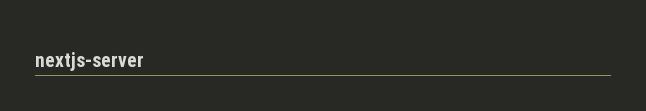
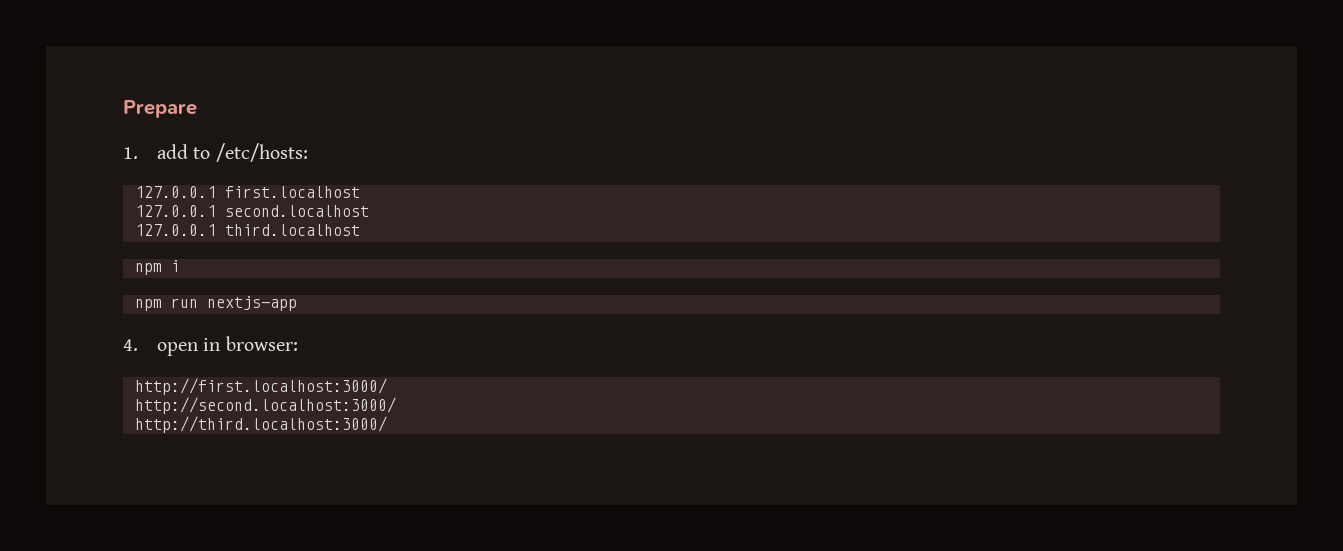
[35,52,144,71] nextjs-server -> [123,100,197,118] [123,143,308,162] [134,186,360,198] [134,205,369,217] [134,224,360,236] [134,260,180,275] [134,296,297,311] [123,336,298,356] [134,378,387,395] [134,397,396,414] [134,416,387,433] Prepare // 1. add to /etc/hosts: // 127.0.0.1 first.localhost // 127.0.0.1 second.localhost // 127.0.0.1 third.localhost // npm i // npm run nextjs-app // 4. open in browser: // http://first.localhost:3000/ // http://second.localhost:3000/ // http://third.localhost:3000/

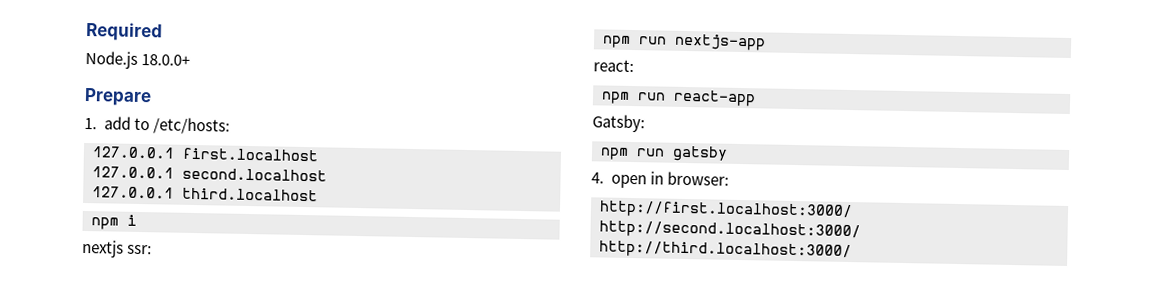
(123, 109) none -> [85,21,163,42] [85,50,191,69] Required // Node.js 18.0.0+ //
(180, 266) none -> [82,239,153,258] // nextjs ssr:
(297, 303) none -> [593,59,634,73] [601,89,756,107] [592,114,645,133] [600,145,728,162] // react: // npm run react-app // Gatsby: // npm run gatsby

